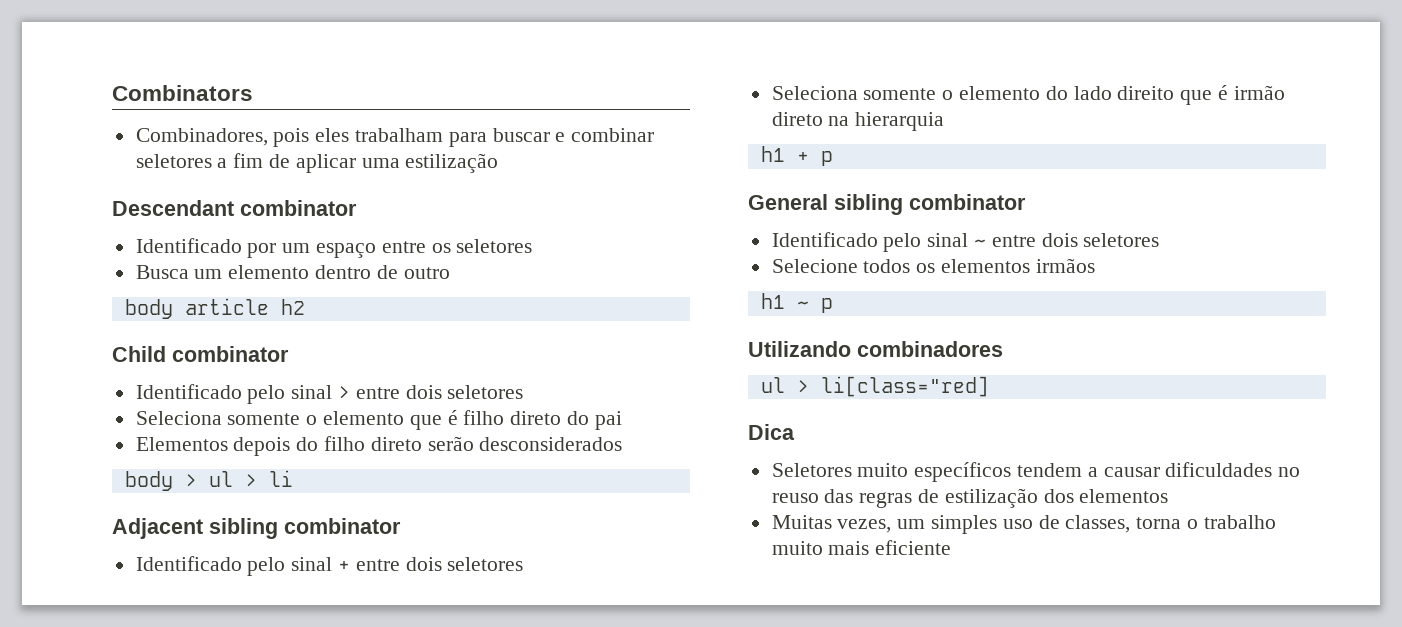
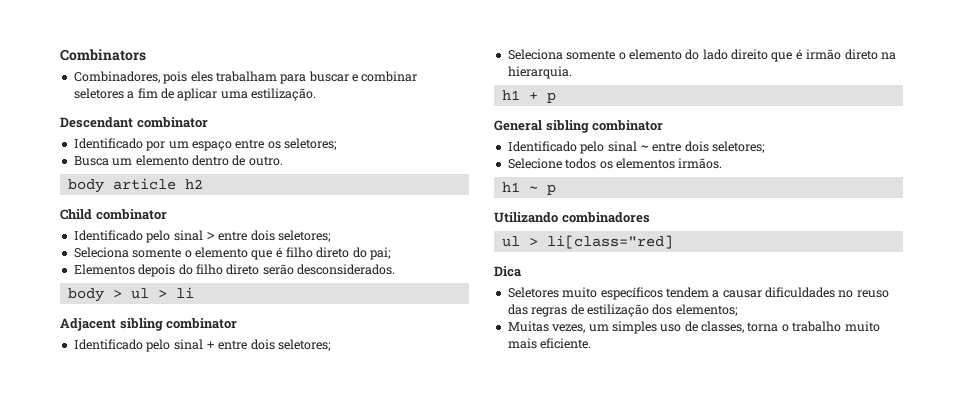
[405,153,499,173] estilização -> [251,88,316,101] estilização.
[456,239,533,253] seletores -> [284,138,337,150] seletores;
[403,267,450,279] outro -> [248,156,283,166] outro.
[447,385,524,399] seletores -> [278,230,331,242] seletores;
[594,411,622,430] pai -> [370,247,392,260] pai;
[479,437,623,451] desconsiderados -> [297,264,395,275] desconsiderados.
[447,557,524,571] seletores -> [278,339,331,351] seletores;
[855,112,945,131] hierarquia -> [507,66,572,79] hierarquia.
[1083,233,1160,247] seletores -> [712,141,765,153] seletores;
[1035,258,1095,273] irmãos -> [678,158,723,169] irmãos.
[1079,489,1169,503] elementos -> [675,304,738,316] elementos;
[875,540,952,555] eficiente -> [540,338,592,349] eficiente.

